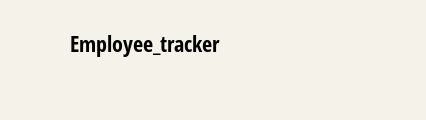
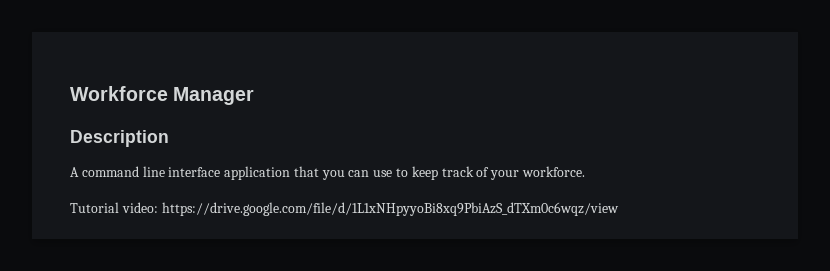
[70,35,220,57] Employee_tracker -> [70,86,255,105] [70,130,169,147] [70,166,585,180] [70,202,619,216] Workforce Manager // Description // A command line interface application that you can use to keep track of your workforce. // Tutorial video: https://drive.google.com/file/d/1L1xNHpyyoBi8xq9PbiAzS_dTXm0c6wqz/view

